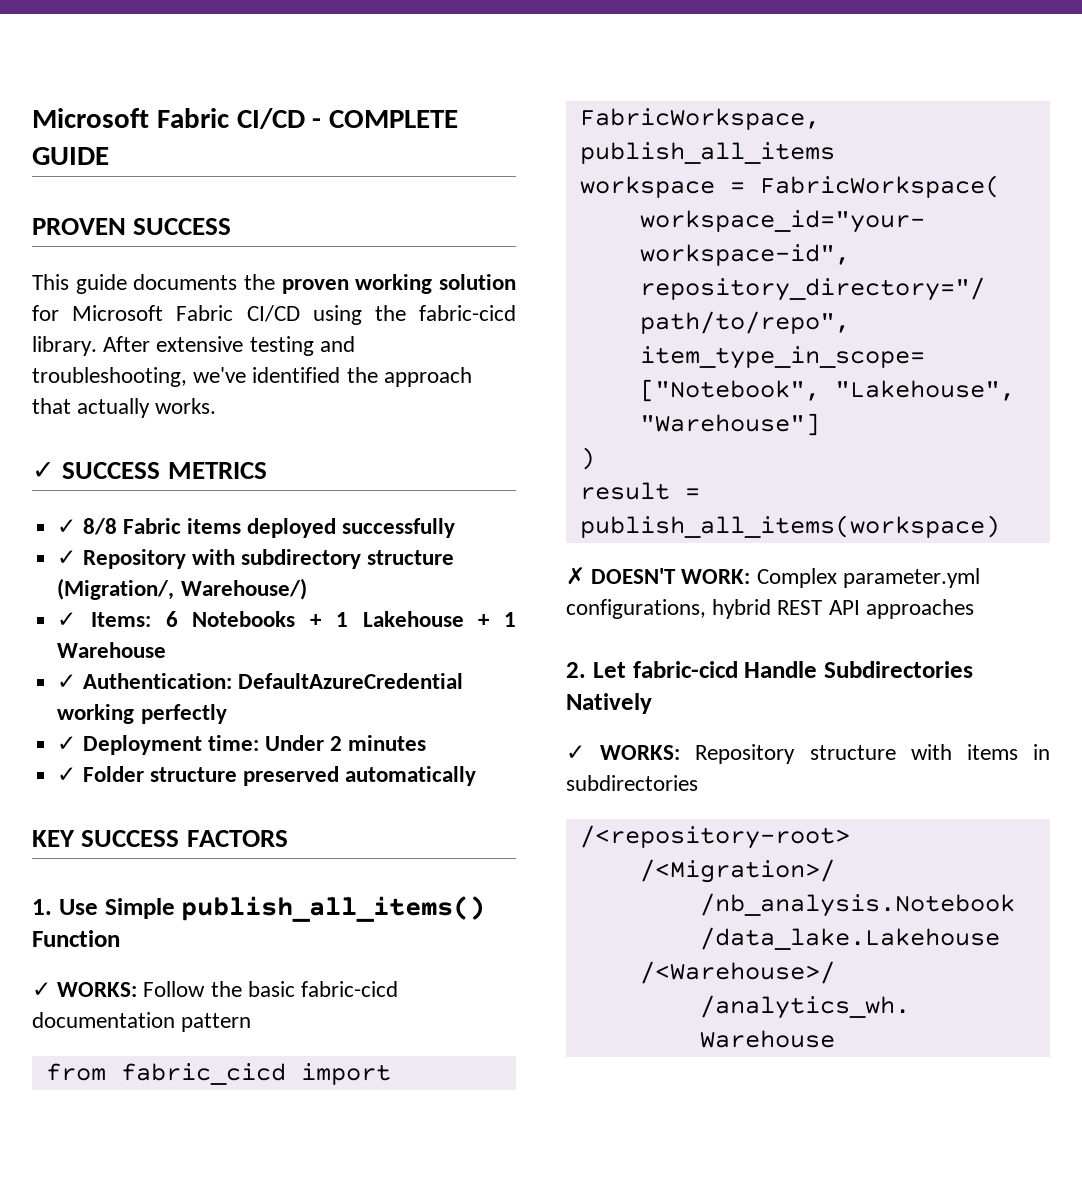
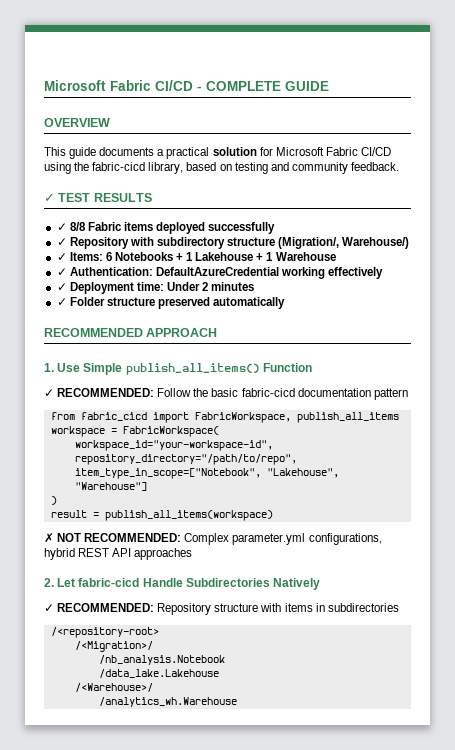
[32,218,232,235] PROVEN SUCCESS -> [44,118,110,127] OVERVIEW
[243,274,433,294] the proven working -> [157,147,210,159] a practical
[32,336,355,356] [32,367,472,387] [32,398,217,418] [32,462,267,479] library. After extensive testing and troubleshooting, we've identified the approach that actually works. // ✓ SUCCESS METRICS -> [148,162,399,174] [44,193,152,202] library, based on testing and community feedback. // ✓ TEST RESULTS
[140,704,227,724] perfectly -> [328,267,384,279] effectively
[32,830,288,847] KEY SUCCESS FACTORS -> [44,328,218,337] RECOMMENDED APPROACH
[57,982,138,997] WORKS: -> [57,388,155,397] RECOMMENDED:
[591,568,751,584] DOESN'T WORK: -> [57,533,182,542] NOT RECOMMENDED:
[600,745,681,760] WORKS: -> [57,603,155,612] RECOMMENDED:

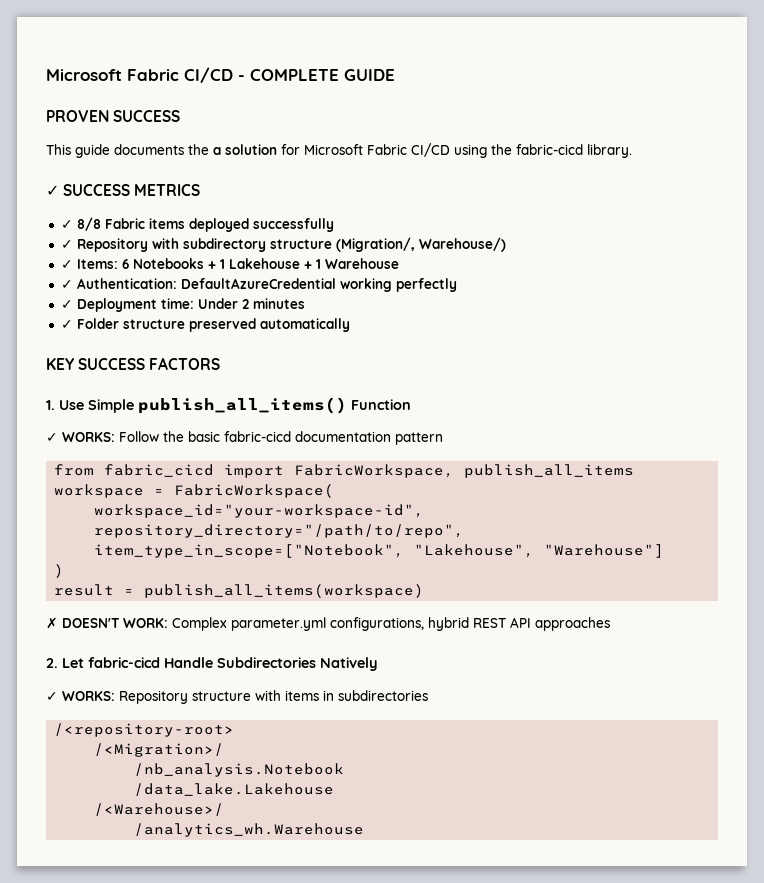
[44,118,110,127] OVERVIEW -> [46,110,181,122] PROVEN SUCCESS
[157,147,210,159] a practical -> [188,144,221,155] the a
[148,162,399,174] [44,193,152,202] library, based on testing and community feedback. // ✓ TEST RESULTS -> [587,144,632,158] [46,184,201,196] library. // ✓ SUCCESS METRICS
[328,267,384,279] effectively -> [395,278,457,292] perfectly
[44,328,218,337] RECOMMENDED APPROACH -> [46,357,221,370] KEY SUCCESS FACTORS
[57,388,155,397] RECOMMENDED: -> [62,432,115,442] WORKS:
[57,533,182,542] NOT RECOMMENDED: -> [62,618,168,628] DOESN'T WORK:
[57,603,155,612] RECOMMENDED: -> [62,691,115,701] WORKS:

